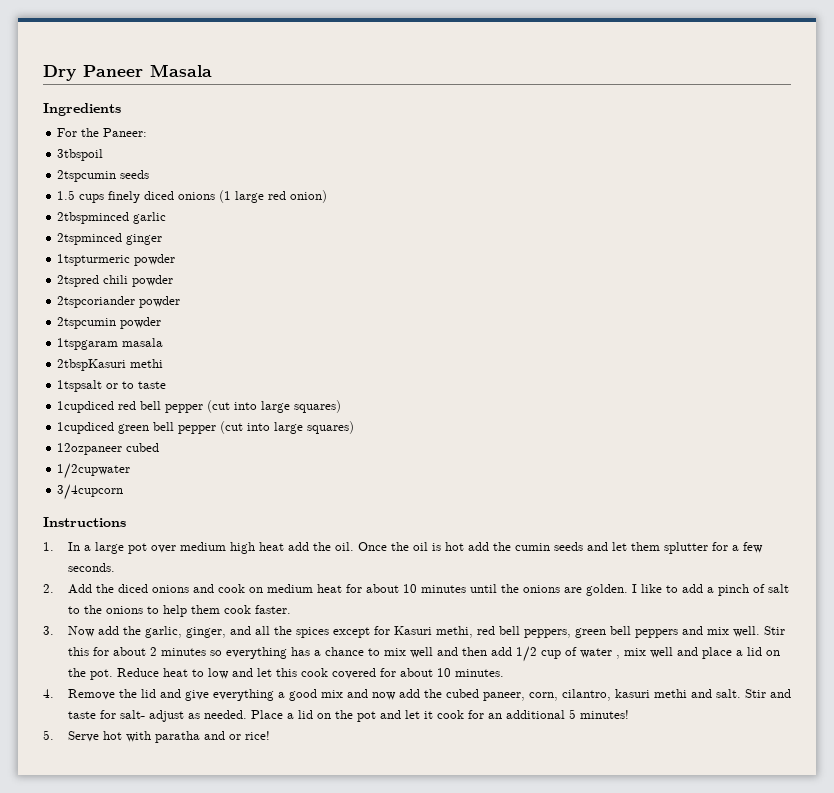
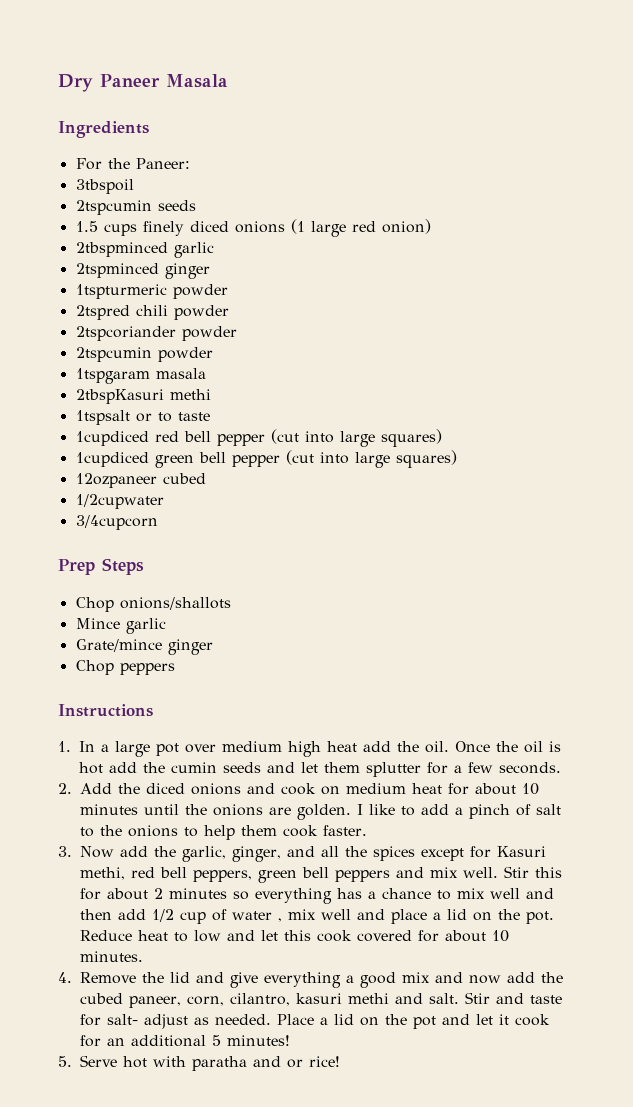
(124, 492) none -> [58,558,144,575] [75,597,231,612] [75,618,166,634] [75,639,213,655] [75,660,175,675] // Prep Steps // Chop onions/shallots // Mince garlic // Grate/mince ginger // Chop peppers

